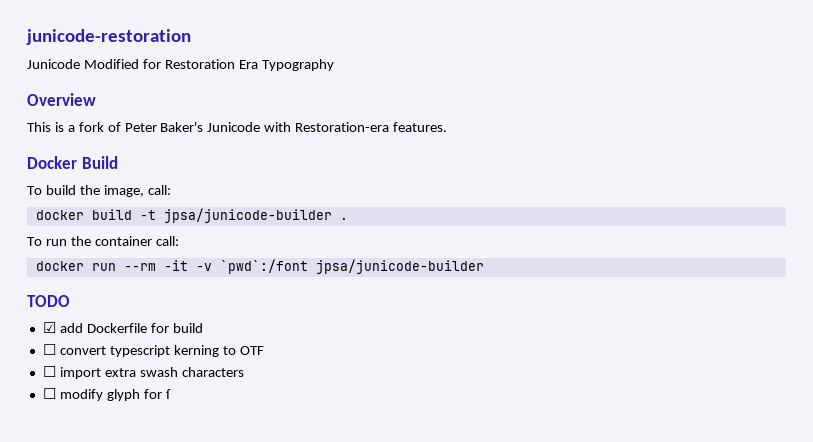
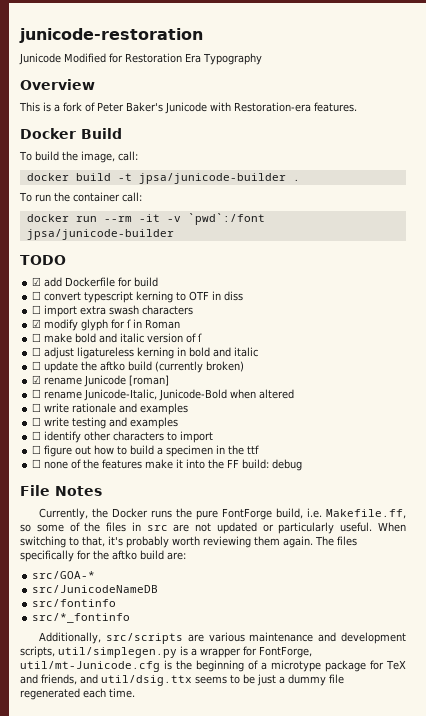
(264, 350) none -> [212,291,244,301] in diss
[42,388,56,399] ☐ -> [32,319,42,328] ☑
(171, 394) none -> [133,319,181,329] [32,333,203,343] [32,347,259,359] [32,361,245,373] [32,375,170,387] [32,389,295,401] [32,403,189,415] [32,417,179,429] [32,431,214,443] [32,445,260,457] [32,459,303,471] [20,485,102,496] [39,508,406,520] [20,522,407,534] [20,536,357,548] [20,550,186,562] [32,571,96,579] [32,585,159,593] [32,599,117,607] [32,613,131,623] [39,632,406,644] [20,646,312,658] [20,660,407,672] [20,674,344,686] [20,688,135,700] in Roman // ☐ make bold and italic version of ſ // ☐ adjust ligatureless kerning in bold and italic // ☐ update the aftko build (currently broken) // ☑ rename Junicode [roman] // ☐ rename Junicode-Italic, Junicode-Bold when altered // ☐ write rationale and examples // ☐ write testing and examples // ☐ identify other characters to import // ☐ figure out how to build a specimen in the ttf // ☐ none of the features make it into the FF build: debug // File Notes // Currently, the Docker runs the pure FontForge build, i.e. Makefile.ff, so some of the files in src are not updated or particularly useful. When switching to that, it's probably worth reviewing them again. The files specifically for the aftko build are: // src/GOA-* // src/JunicodeNameDB // src/fontinfo // src/*_fontinfo // Additionally, src/scripts are various maintenance and development scripts, util/simplegen.py is a wrapper for FontForge, util/mt-Junicode.cfg is the beginning of a microtype package for TeX and friends, and util/dsig.ttx seems to be just a dummy file regenerated each time.

